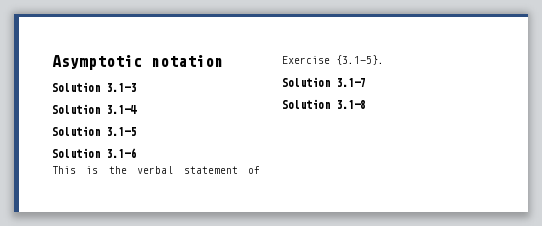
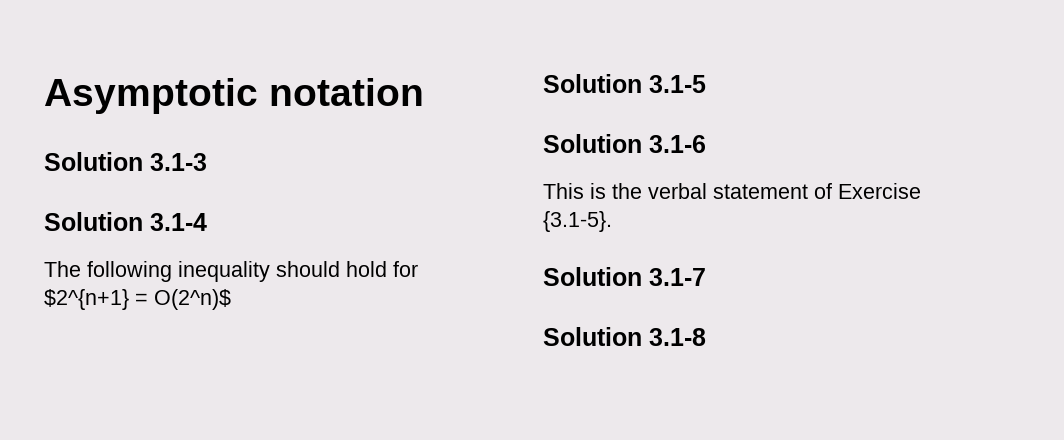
(137, 109) none -> [44,261,418,282] [44,289,231,310] // The following inequality should hold for $2^{n+1} = O(2^n)$

